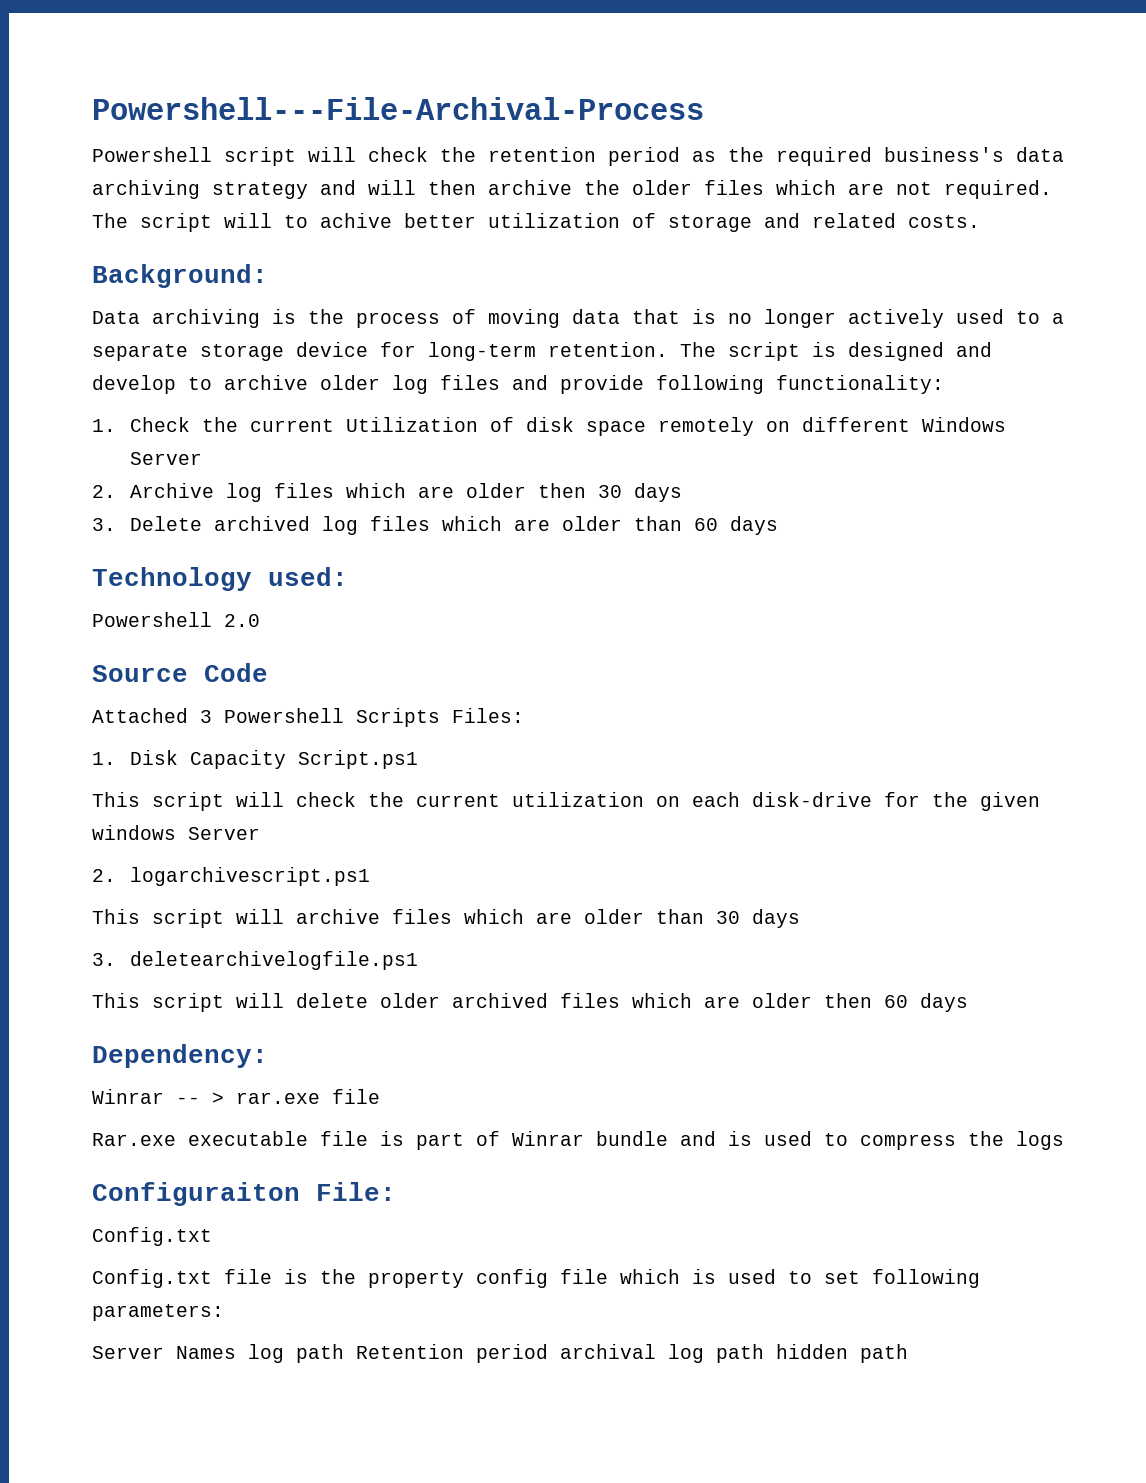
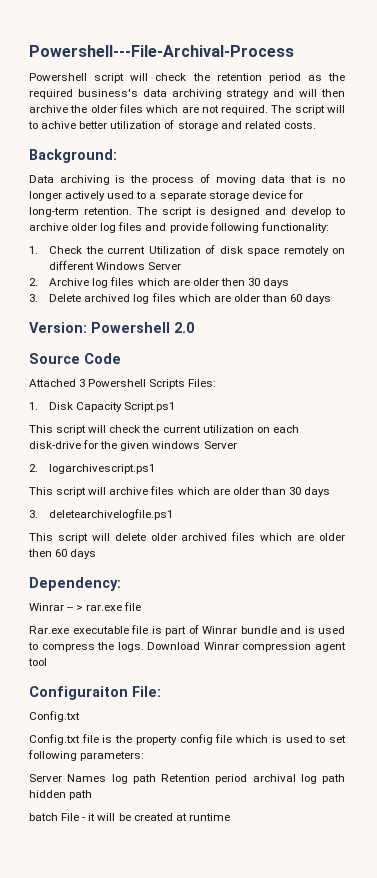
[92,567,348,591] Technology used: // -> [29,322,87,333] Version:
[1016,1131,1064,1150] logs -> [117,642,346,652] [28,658,47,666] logs. Download Winrar compression agent tool
(908, 1353) none -> [29,813,230,821] // batch File - it will be created at runtime

